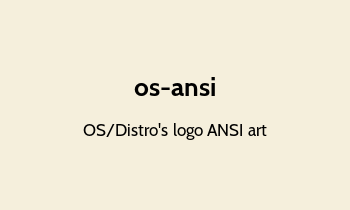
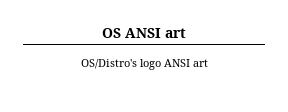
[134,77,216,96] os-ansi -> [102,28,186,38] OS ANSI art

